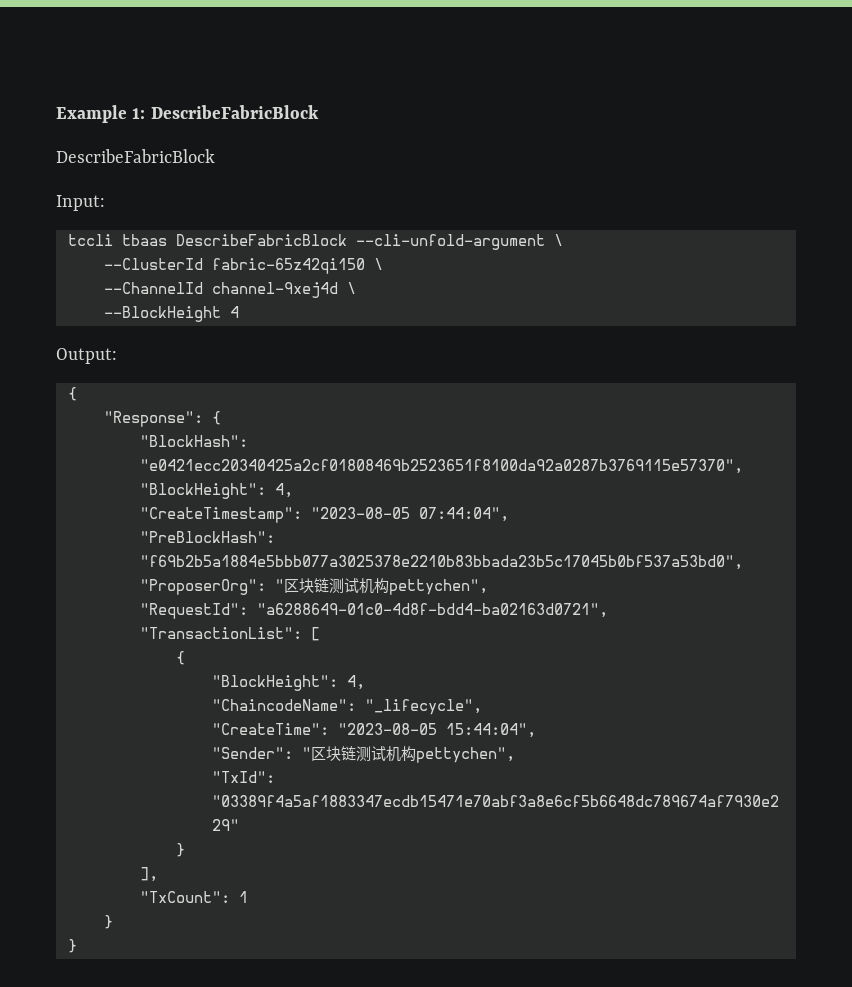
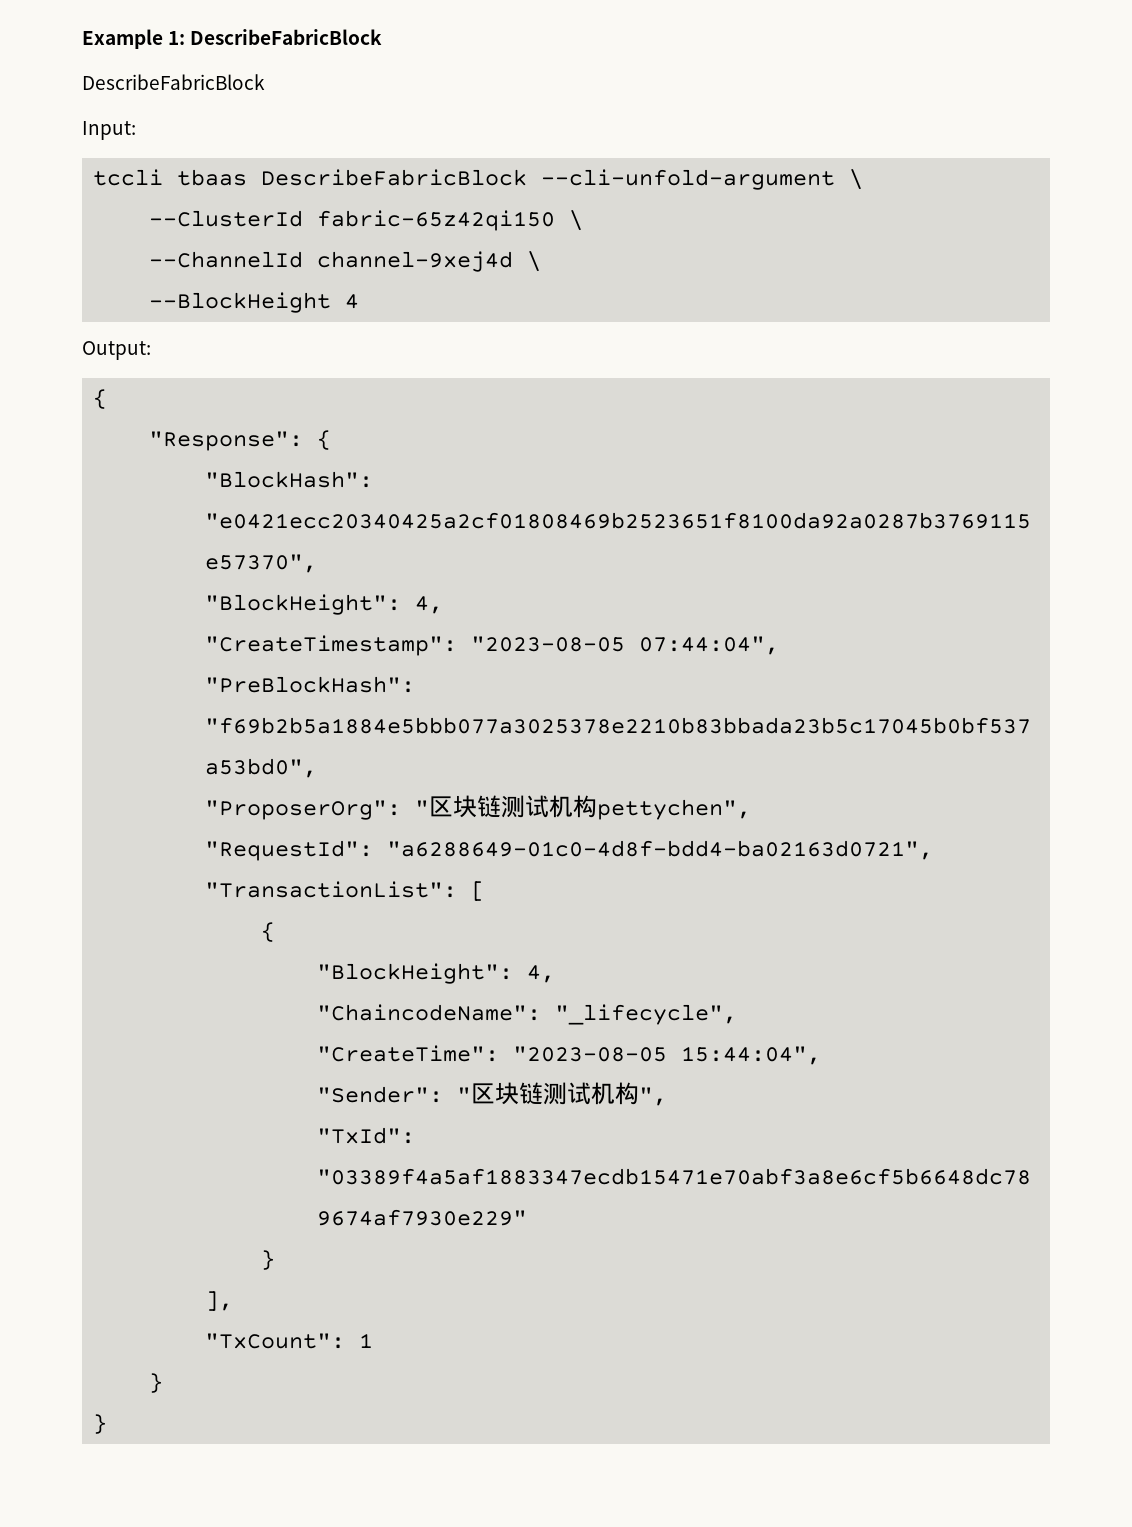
[416,747,515,763] pettychen", -> [639,1087,668,1106] ",

